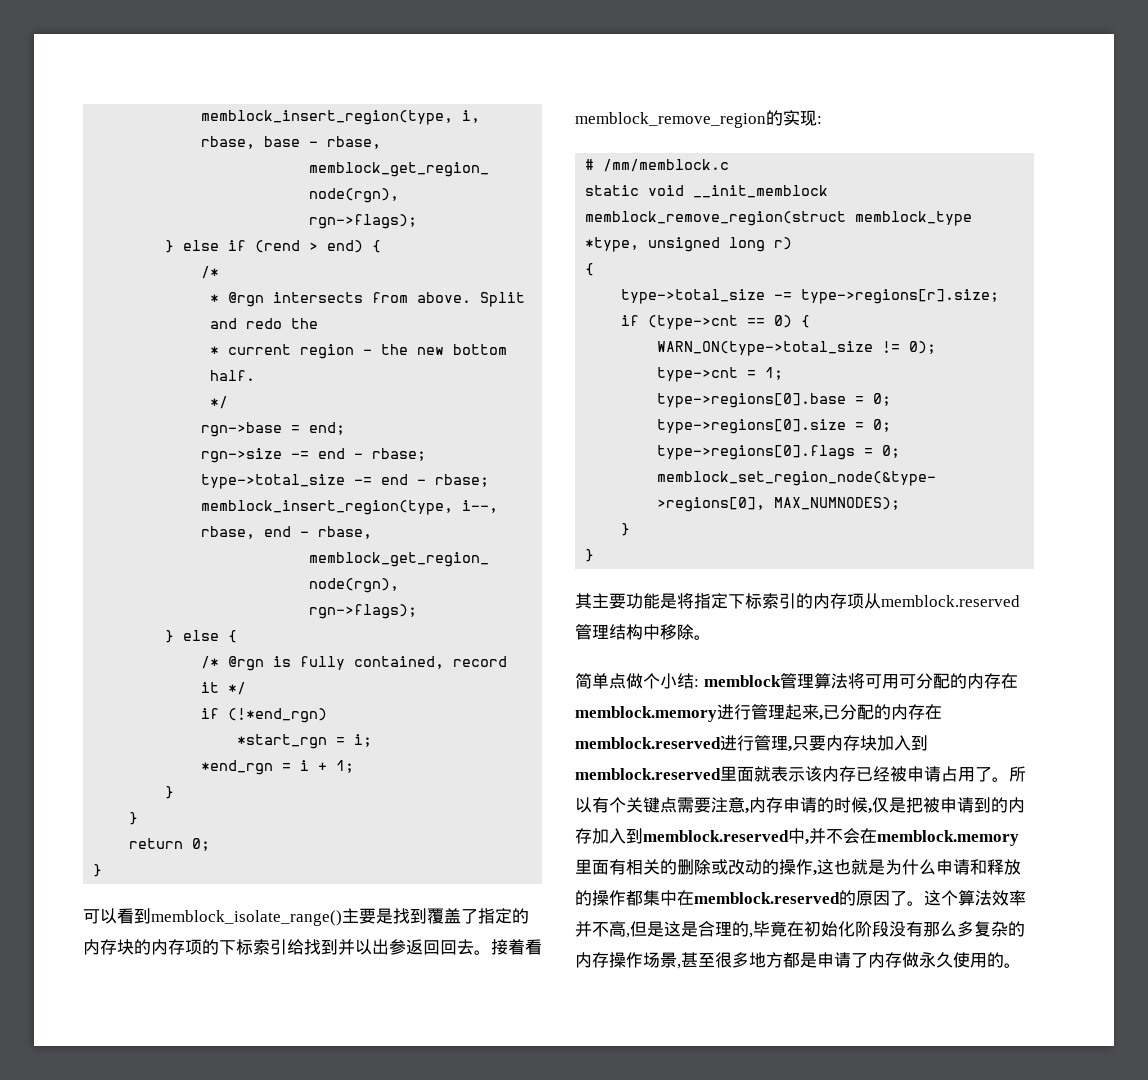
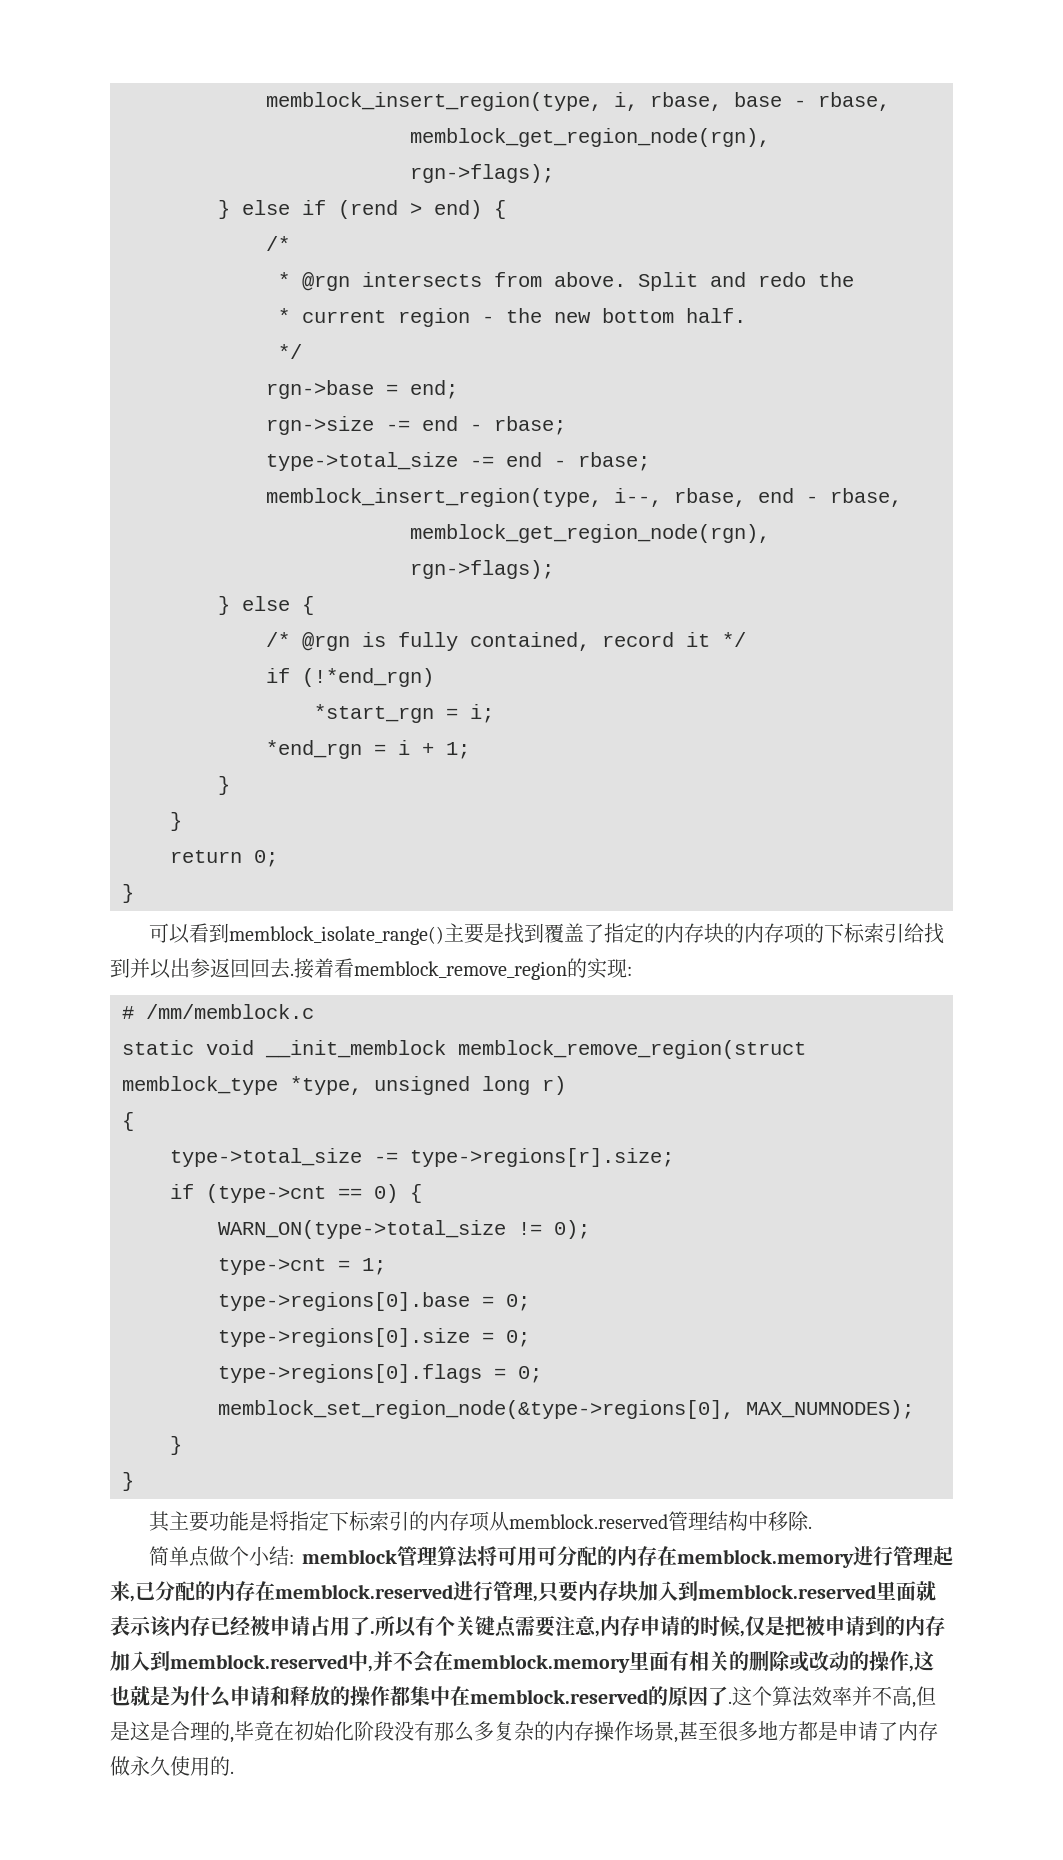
[474,950,491,955] 。 -> [290,973,294,976] .
[694,635,711,640] 。 -> [808,1526,813,1529] .
[992,777,1009,782] 。 -> [370,1631,375,1634] .
[907,901,924,906] 。 -> [728,1701,732,1704] .
[1004,963,1021,968] 。 -> [230,1771,234,1774] .

